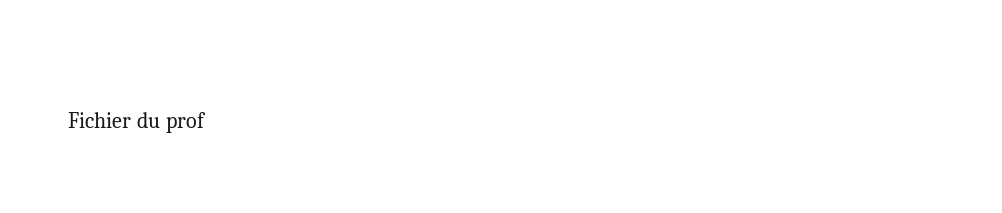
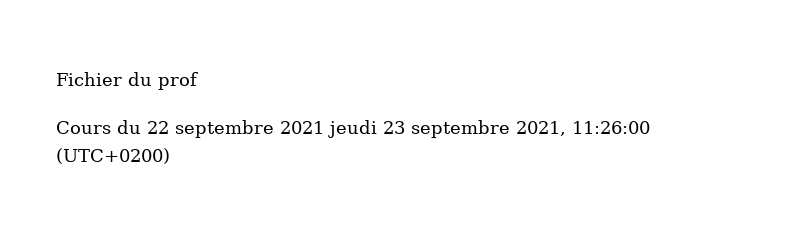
(206, 122) none -> [56,120,650,138] [56,148,170,164] // Cours du 22 septembre 2021 jeudi 23 septembre 2021, 11:26:00 (UTC+0200)

